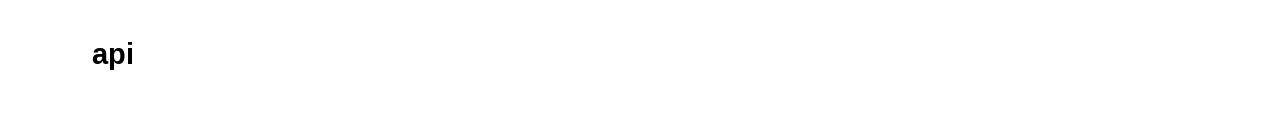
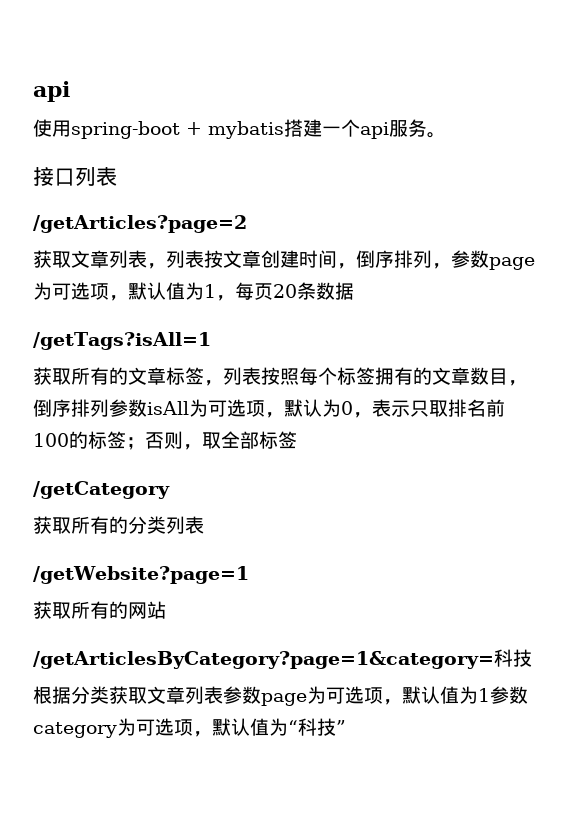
[92,42,134,70] api -> [33,81,70,102] [33,119,446,139] [33,167,117,186] [33,215,247,233] [33,250,535,270] [33,282,354,301] [33,332,211,350] [33,367,527,386] [33,399,505,418] [33,431,297,450] [33,481,170,499] [33,516,204,534] [33,566,249,584] [33,601,166,619] [33,649,532,669] [33,686,528,706] [33,718,346,738] api // 使用spring-boot + mybatis搭建一个api服务。 // 接口列表 // /getArticles?page=2 // 获取文章列表，列表按文章创建时间，倒序排列，参数page为可选项，默认值为1，每页20条数据 // /getTags?isAll=1 // 获取所有的文章标签，列表按照每个标签拥有的文章数目，倒序排列参数isAll为可选项，默认为0，表示只取排名前100的标签；否则，取全部标签 // /getCategory // 获取所有的分类列表 // /getWebsite?page=1 // 获取所有的网站 // /getArticlesByCategory?page=1&category=科技 // 根据分类获取文章列表参数page为可选项，默认值为1参数category为可选项，默认值为“科技”

